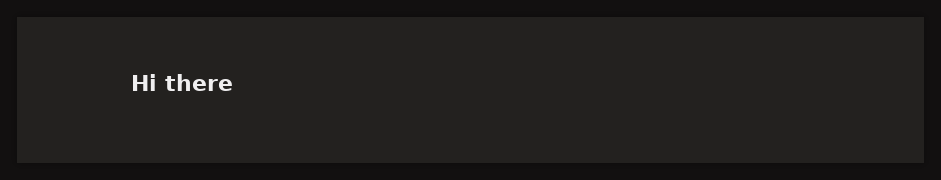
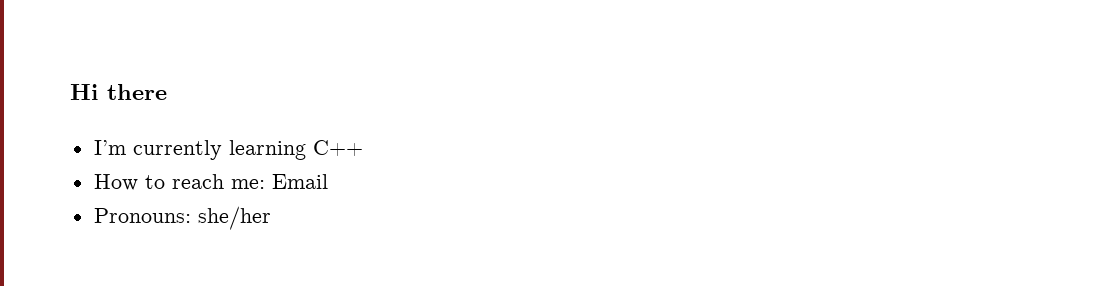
(233, 82) none -> [93,140,363,160] [93,174,328,191] [93,206,271,230] // I’m currently learning C++ // How to reach me: Email // Pronouns: she/her

